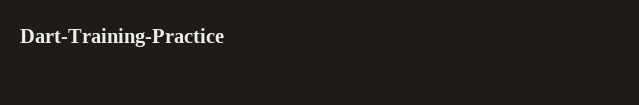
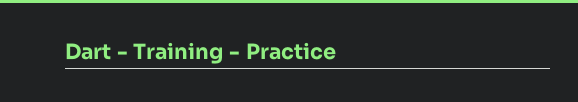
[20,28,224,47] Dart-Training-Practice -> [65,42,336,64] Dart - Training - Practice

